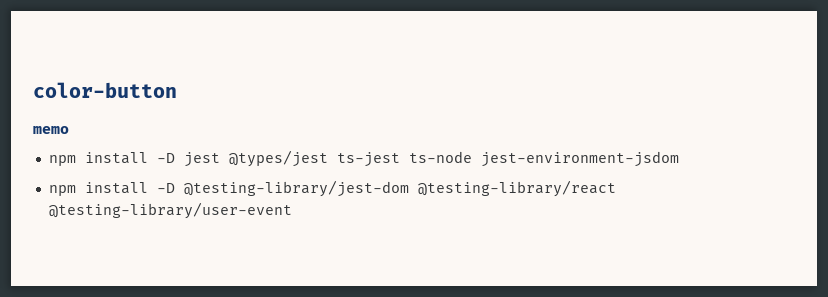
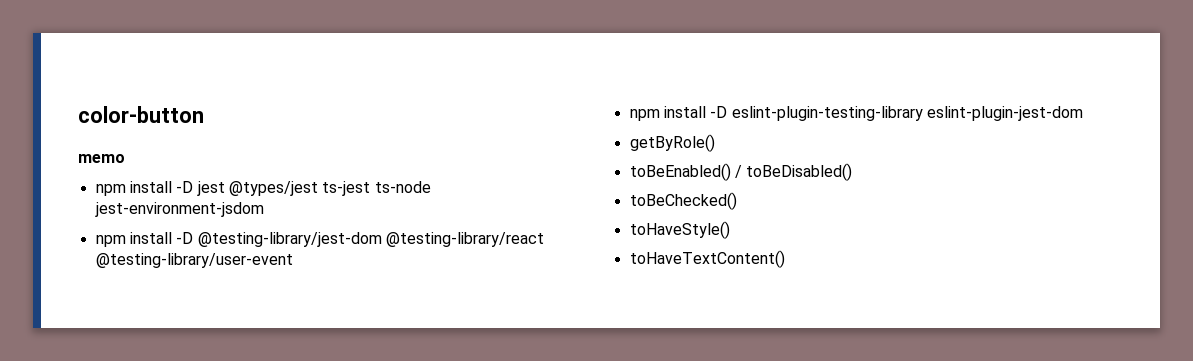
(292, 210) none -> [629,106,1083,121] [629,134,715,152] [629,163,853,181] [629,192,737,210] [629,221,730,239] [629,250,785,268] // npm install -D eslint-plugin-testing-library eslint-plugin-jest-dom // getByRole() // toBeEnabled() / toBeDisabled() // toBeChecked() // toHaveStyle() // toHaveTextContent()

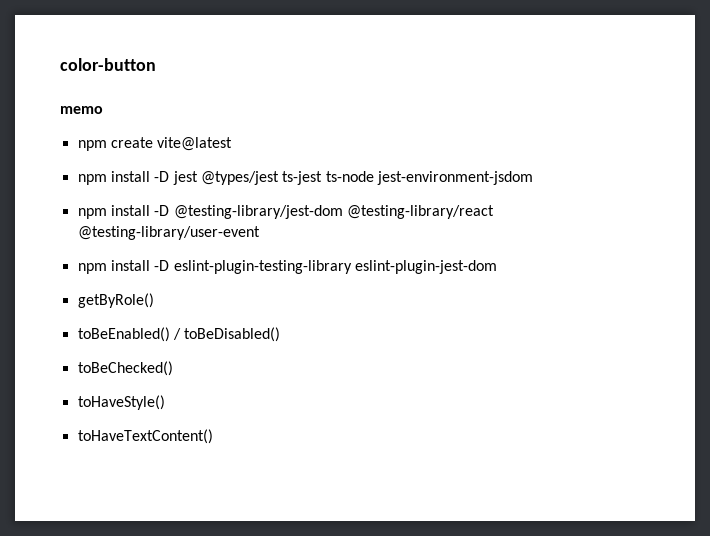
(125, 158) none -> [77,137,233,151] // npm create vite@latest

